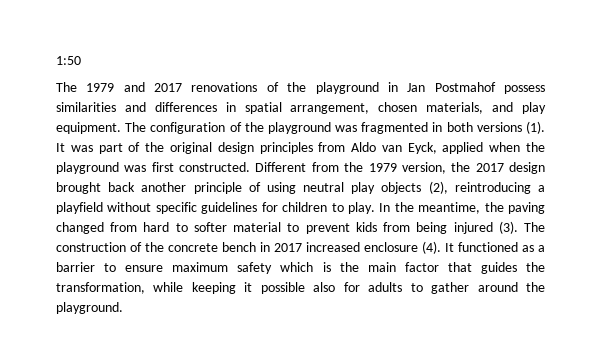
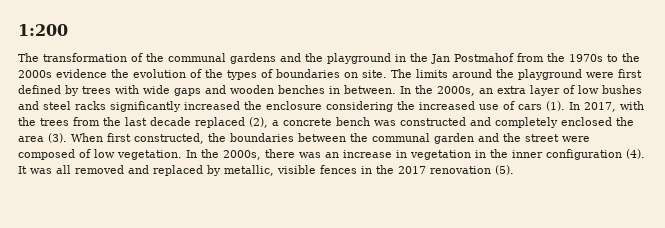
[56,56,81,65] [56,82,279,92] 1:50 // The 1979 and 2017 renovations of -> [18,24,68,36] [18,53,301,64] 1:200 // The transformation of the communal gardens and
(398, 87) none -> [410,53,428,62] the
[504,85,545,94] [56,102,547,114] [56,121,545,134] [56,142,545,154] [56,162,545,174] [56,181,545,194] [56,202,545,214] [56,221,545,234] [56,241,545,254] [56,262,545,274] [56,282,545,294] [56,302,123,314] possess similarities and differences in spatial arrangement, chosen materials, and play equipment. The configuration of the playground was fragmented in both versions (1). It was part of the original design principles from Aldo van Eyck, applied when the playground was first constructed. Different from the 1979 version, the 2017 design brought back another principle of using neutral play objects (2), reintroducing a playfield without specific guidelines for children to play. In the meantime, the paving changed from hard to softer material to prevent kids from being injured (3). The construction of the concrete bench in 2017 increased enclosure (4). It functioned as a barrier to ensure maximum safety which is the main factor that guides the transformation, while keeping it possible also for adults to gather around the playground. -> [517,53,640,62] [18,69,642,80] [18,85,642,96] [18,101,644,112] [18,117,634,128] [18,133,590,144] [18,149,645,160] [18,165,514,176] from the 1970s to the 2000s evidence the evolution of the types of boundaries on site. The limits around the playground were first defined by trees with wide gaps and wooden benches in between. In the 2000s, an extra layer of low bushes and steel racks significantly increased the enclosure considering the increased use of cars (1). In 2017, with the trees from the last decade replaced (2), a concrete bench was constructed and completely enclosed the area (3). When first constructed, the boundaries between the communal garden and the street were composed of low vegetation. In the 2000s, there was an increase in vegetation in the inner configuration (4). It was all removed and replaced by metallic, visible fences in the 2017 renovation (5).

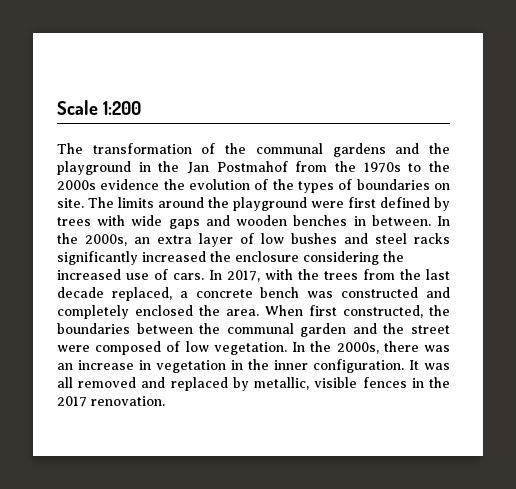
(18, 30) none -> [57,100,98,115] Scale
[518,101,565,111] cars (1). -> [173,273,204,280] cars.
[195,117,268,128] replaced (2), -> [111,287,172,301] replaced,
[18,133,67,143] area (3). -> [226,309,259,316] area.
[546,149,645,160] configuration (4). -> [313,359,404,373] configuration.
[430,165,514,175] renovation (5). -> [91,396,165,406] renovation.

